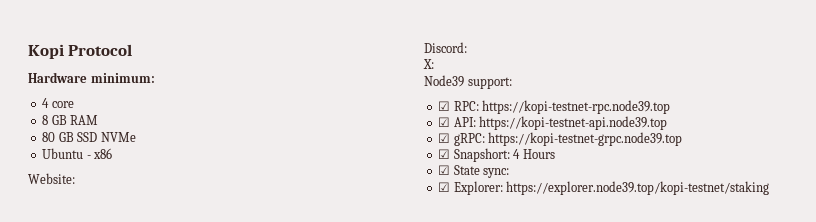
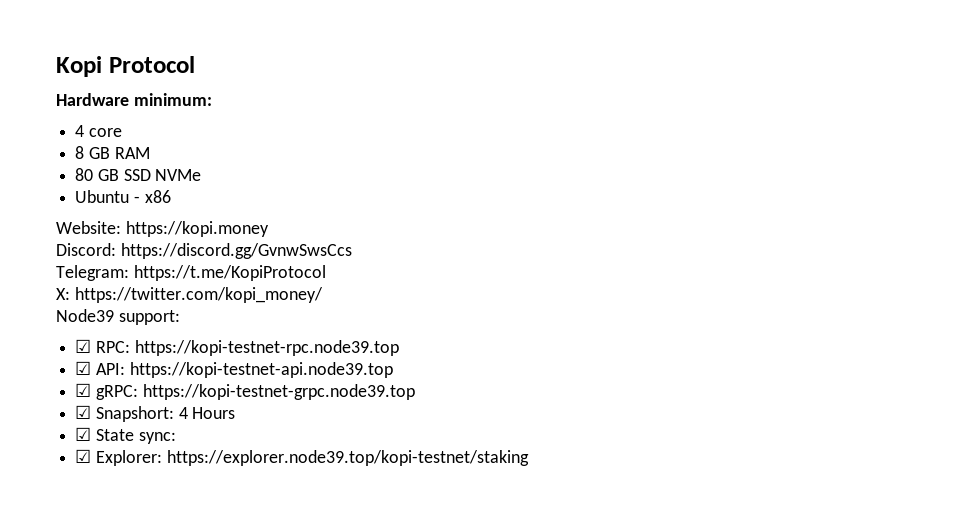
(75, 178) none -> [125,221,269,237] https://kopi.money
(467, 47) none -> [120,243,352,259] [56,265,326,281] https://discord.gg/GvnwSwsCcs // Telegram: https://t.me/KopiProtocol
(434, 64) none -> [74,287,323,303] https://twitter.com/kopi_money/

